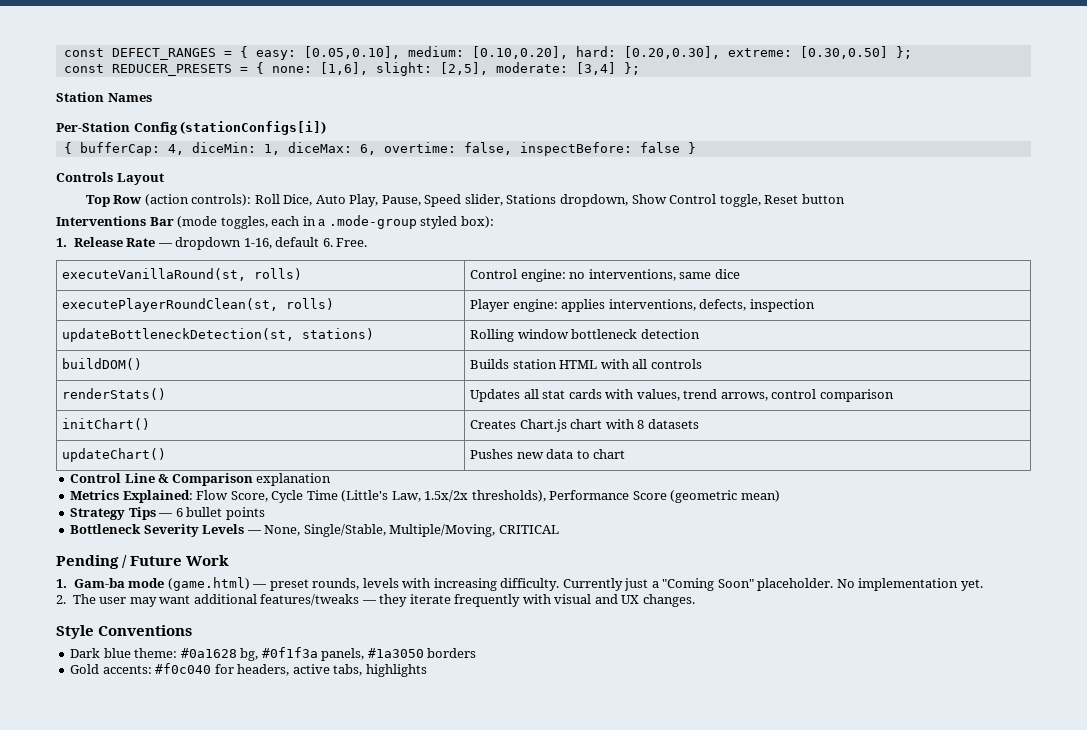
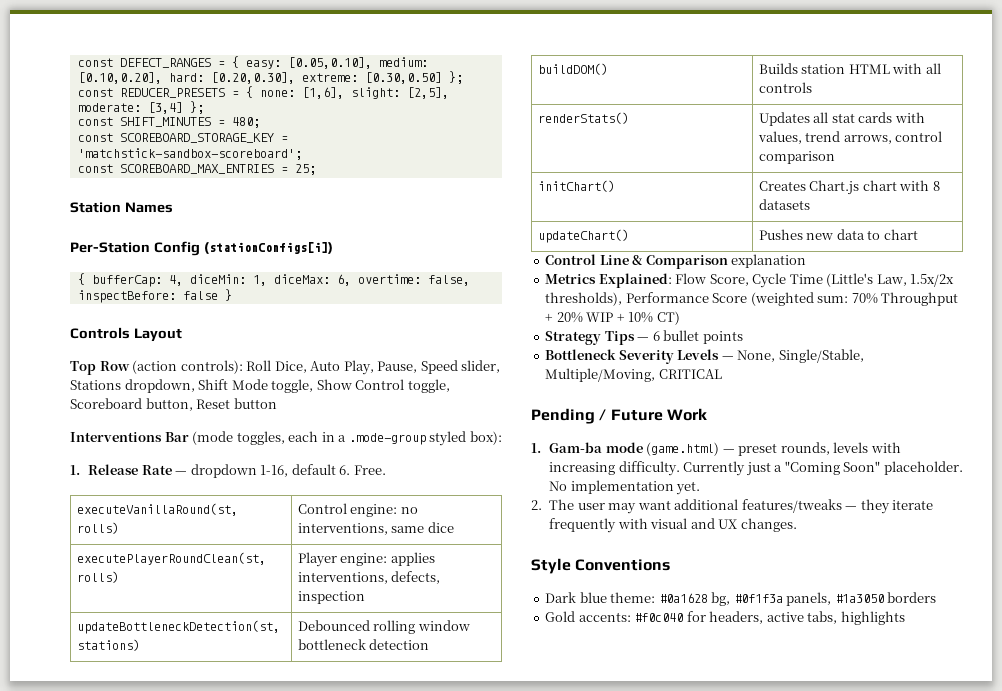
(640, 68) none -> [77,117,260,128] [77,133,288,143] [77,148,302,160] [77,164,316,175] // const SHIFT_MINUTES = 480; // const SCOREBOARD_STORAGE_KEY = 'matchstick-sandbox-scoreboard'; // const SCOREBOARD_MAX_ENTRIES = 25;
(628, 200) none -> [198,379,314,393] Shift Mode toggle,
(761, 200) none -> [70,398,193,411] Scoreboard button,
[470,329,515,342] Rolling -> [297,620,416,634] Debounced rolling
[670,490,780,503] (geometric mean) -> [750,292,959,306] [545,311,680,325] (weighted sum: 70% Throughput + 20% WIP + 10% CT)

